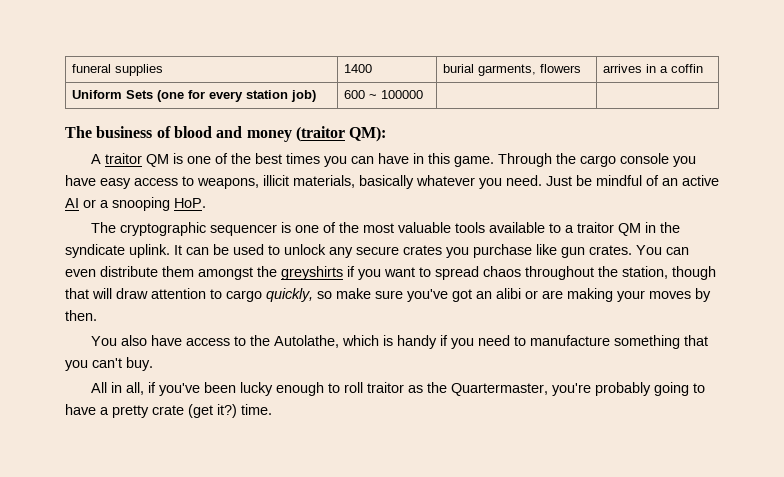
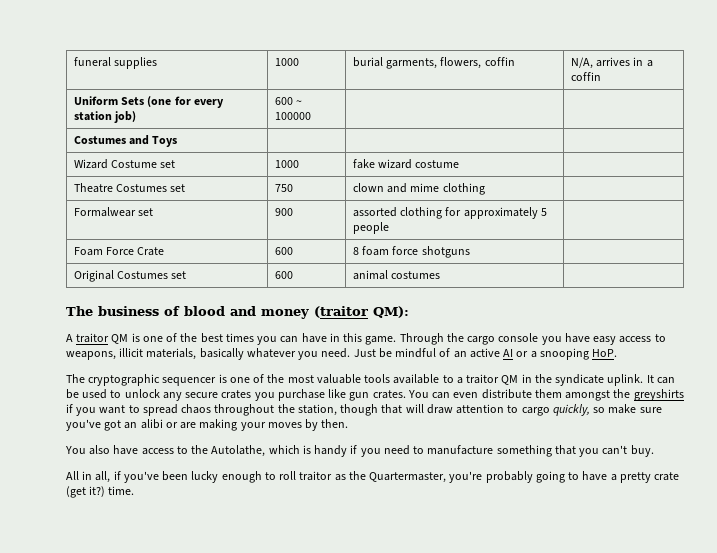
[344,64,373,73] 1400 -> [274,58,299,66] 1000
[540,64,582,73] flowers | -> [440,57,515,69] [570,57,593,69] flowers, coffin | N/A,
(424, 94) none -> [73,135,178,147] [73,159,176,169] [274,160,299,168] [352,159,460,169] [73,183,186,193] [274,184,293,192] [352,183,485,195] [73,207,154,217] [274,208,293,216] [352,207,547,219] [352,222,389,234] [73,247,165,256] [274,247,293,255] [352,246,470,258] [73,270,187,282] [274,271,293,279] [352,270,441,280] // Costumes and Toys | | | // Wizard Costume set | 1000 | fake wizard costume | // Theatre Costumes set | 750 | clown and mime clothing | // Formalwear set | 900 | assorted clothing for approximately 5 people | // Foam Force Crate | 600 | 8 foam force shotguns | // Original Costumes set | 600 | animal costumes |

